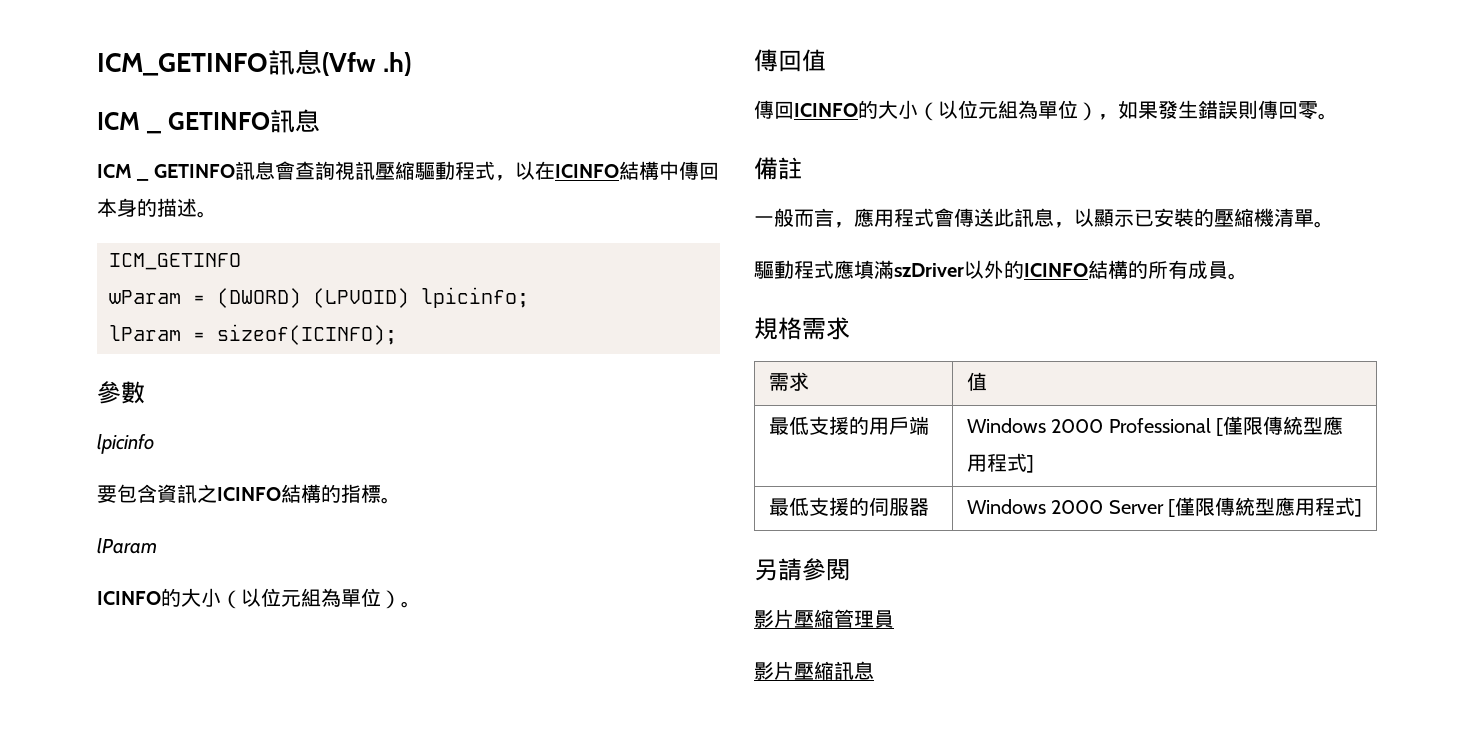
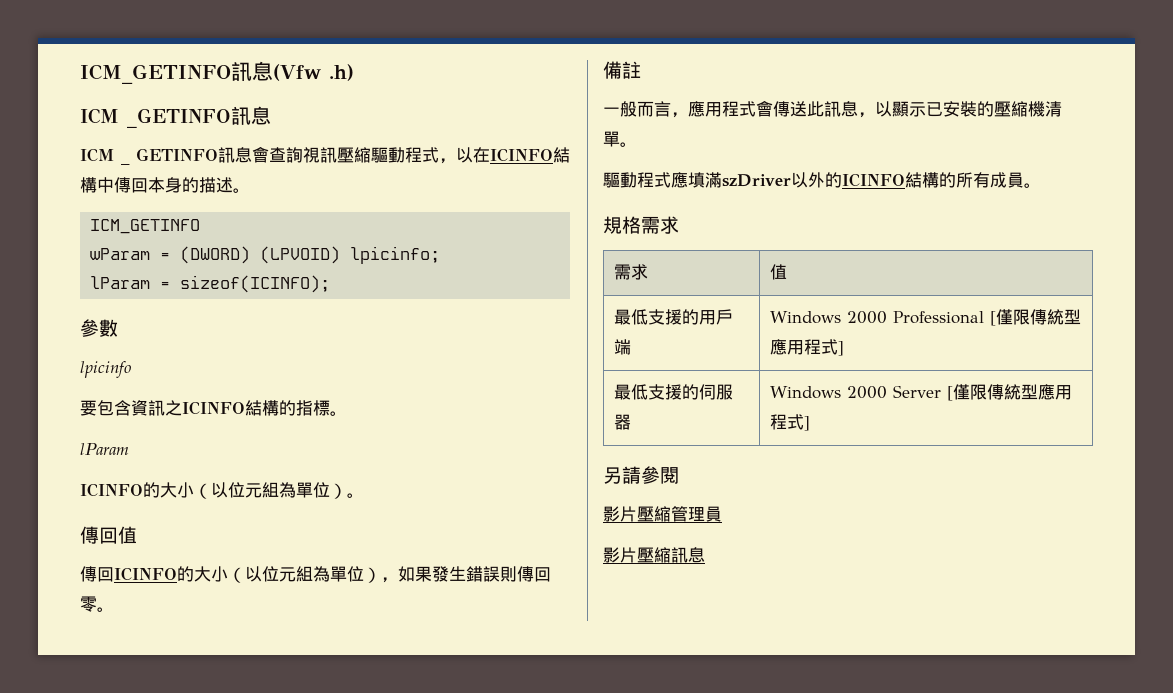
[145,130,161,134] [167,112,270,130] _ GETINFO -> [127,108,231,128] _GETINFO

